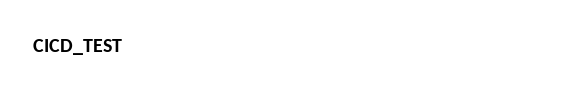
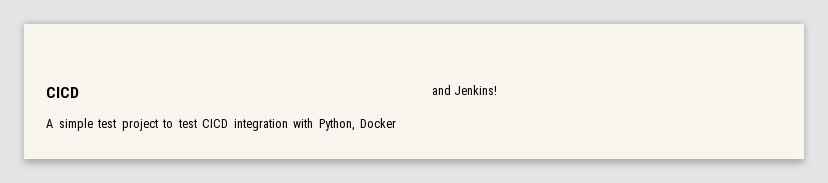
[33,39,122,55] CICD_TEST -> [46,87,79,98] [46,118,396,131] [432,85,498,95] CICD // A simple test project to test CICD integration with Python, Docker and Jenkins!

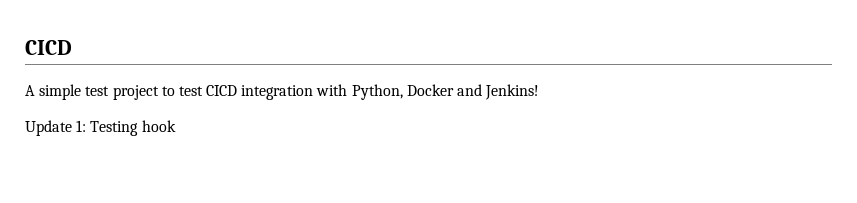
(498, 90) none -> [25,120,176,136] // Update 1: Testing hook

